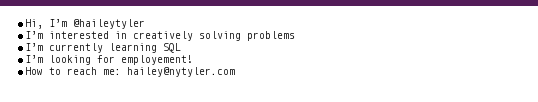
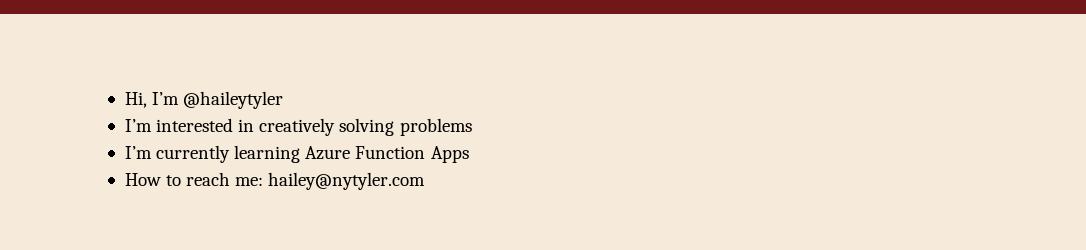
[163,43,182,53] [25,55,194,65] SQL // I’m looking for employement! -> [305,146,469,163] Azure Function Apps

